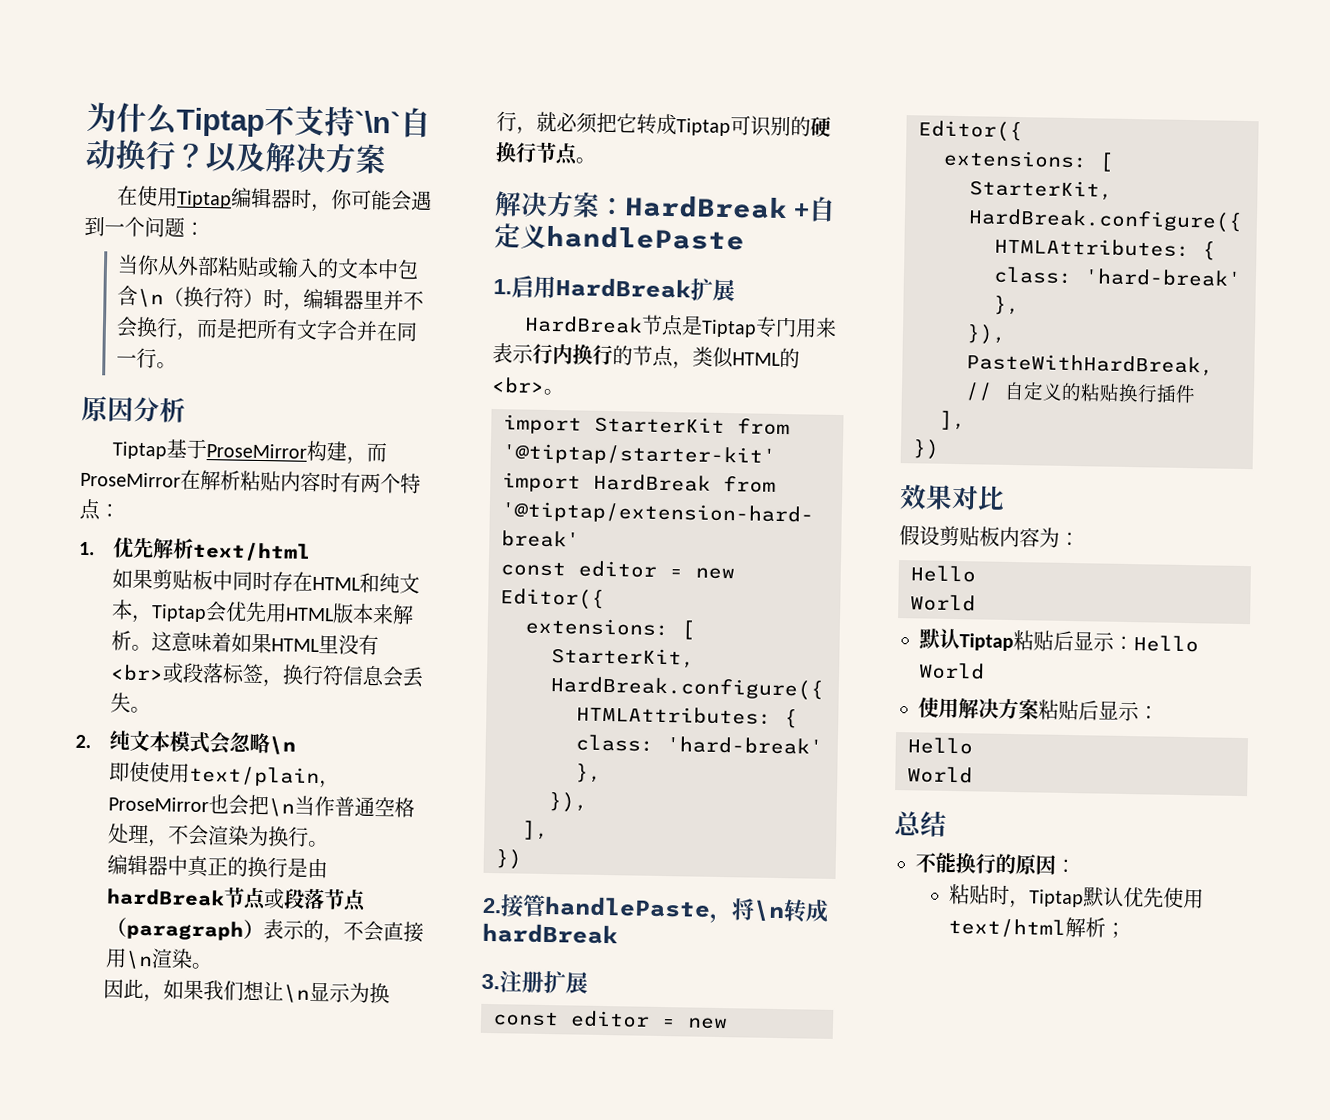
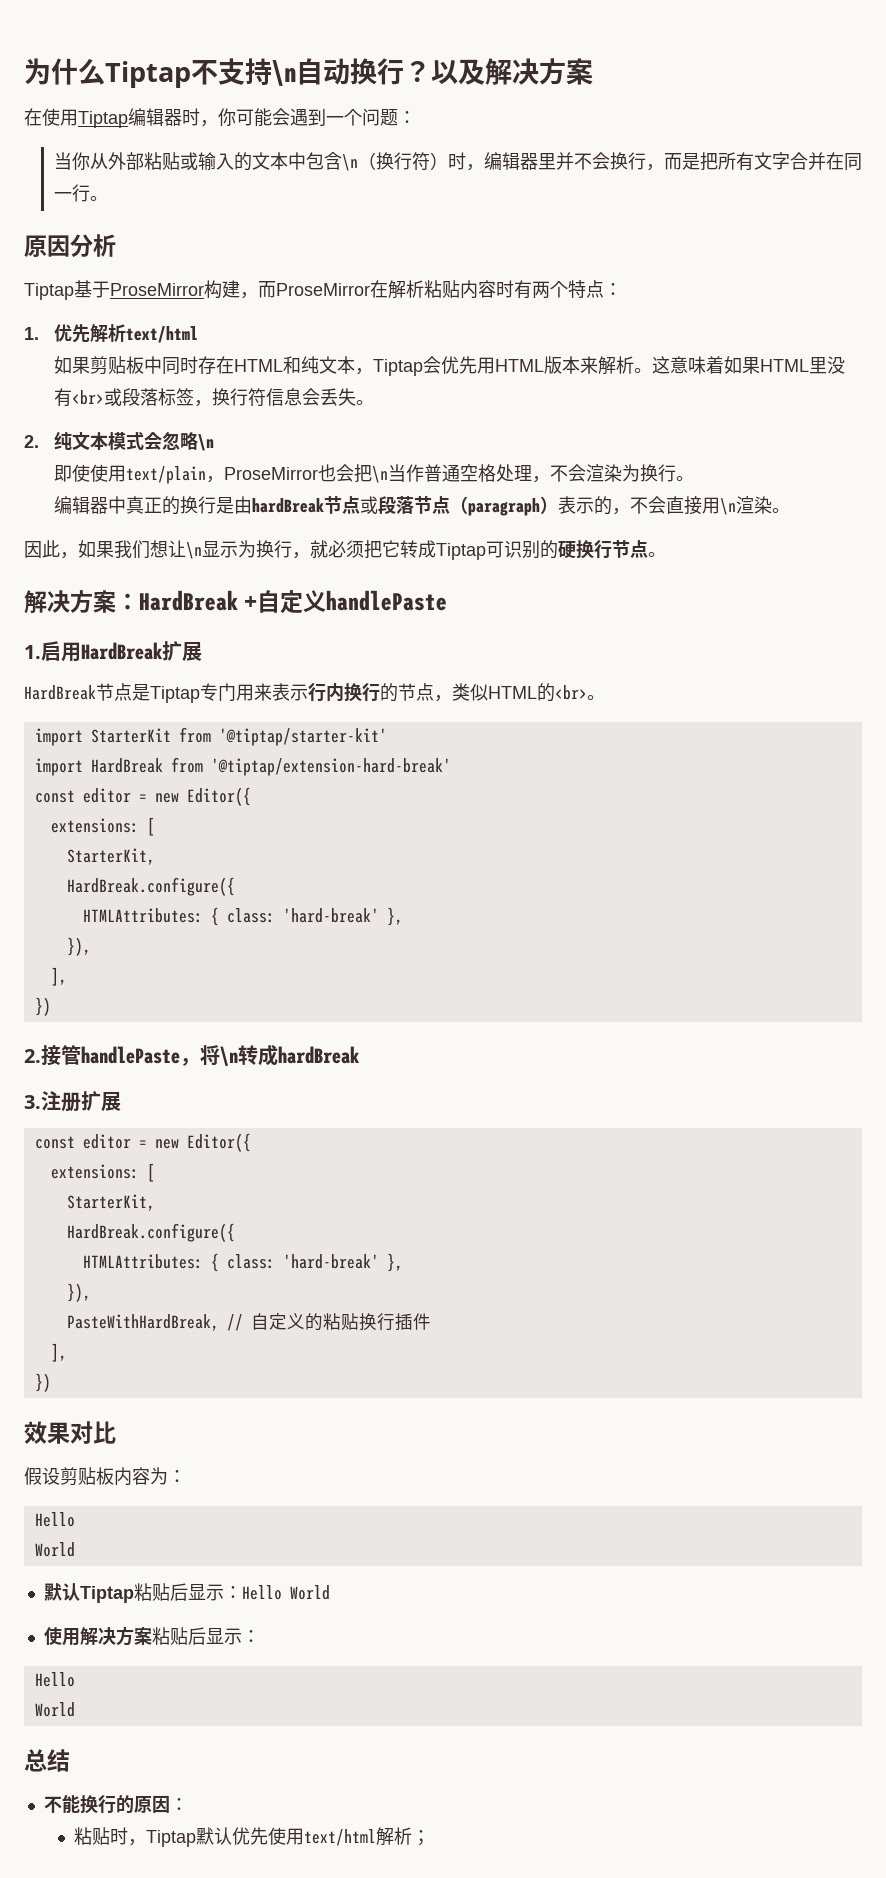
[354,110,401,134] `\n` -> [272,60,296,86] \n

